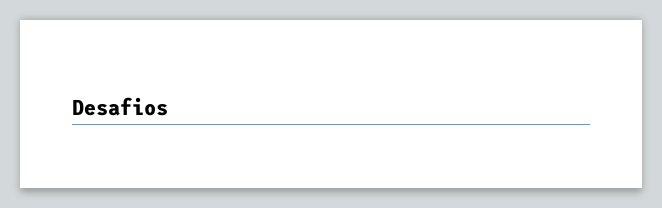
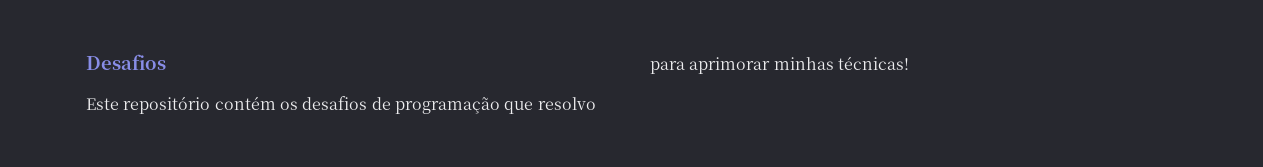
(168, 106) none -> [86,96,596,114] [650,56,909,74] // Este repositório contém os desafios de programação que resolvo para aprimorar minhas técnicas!

